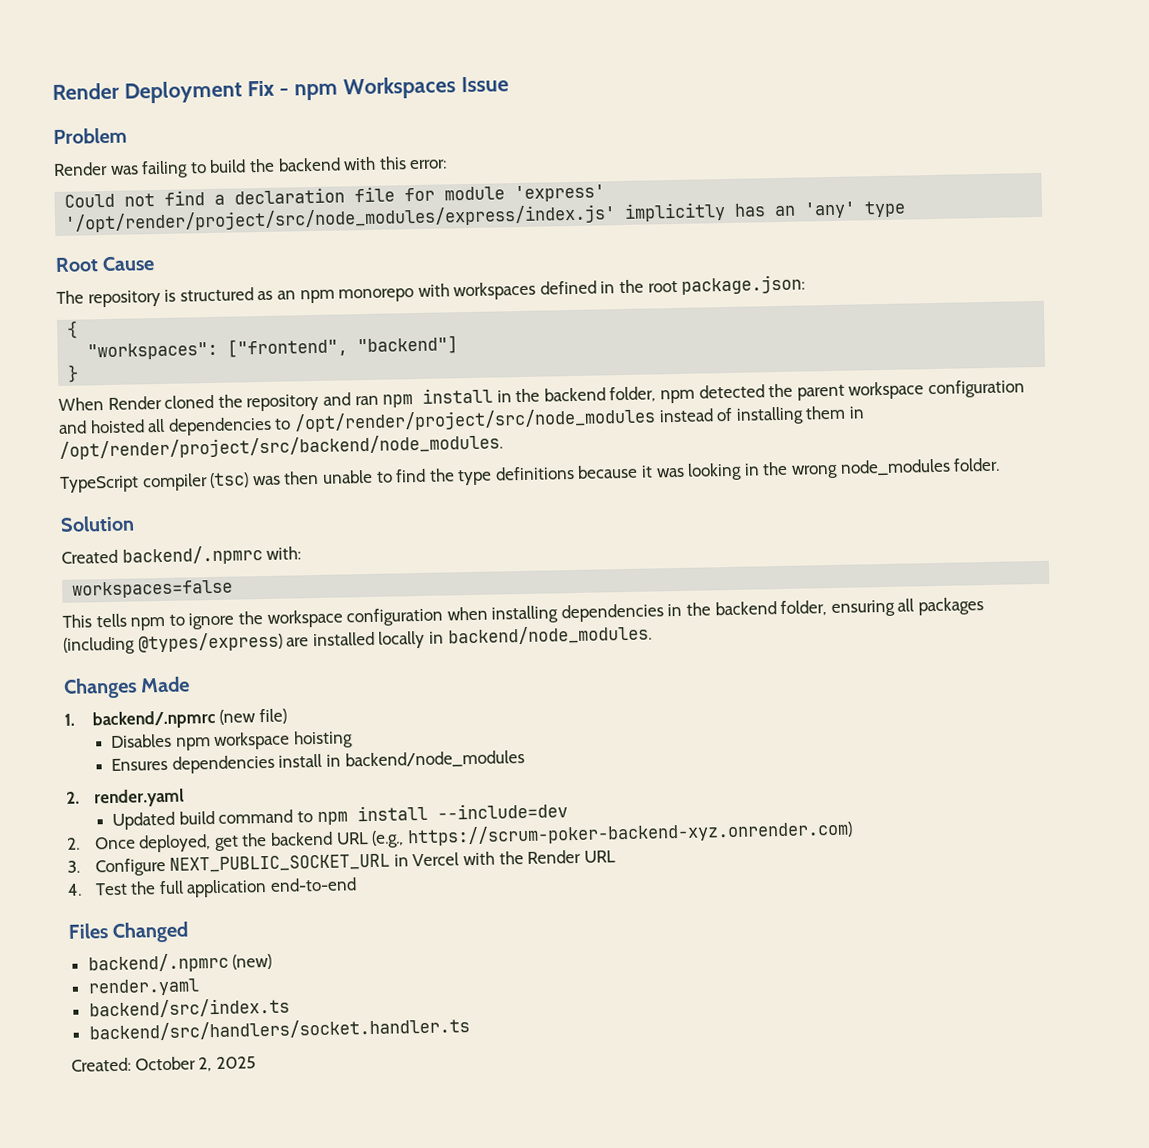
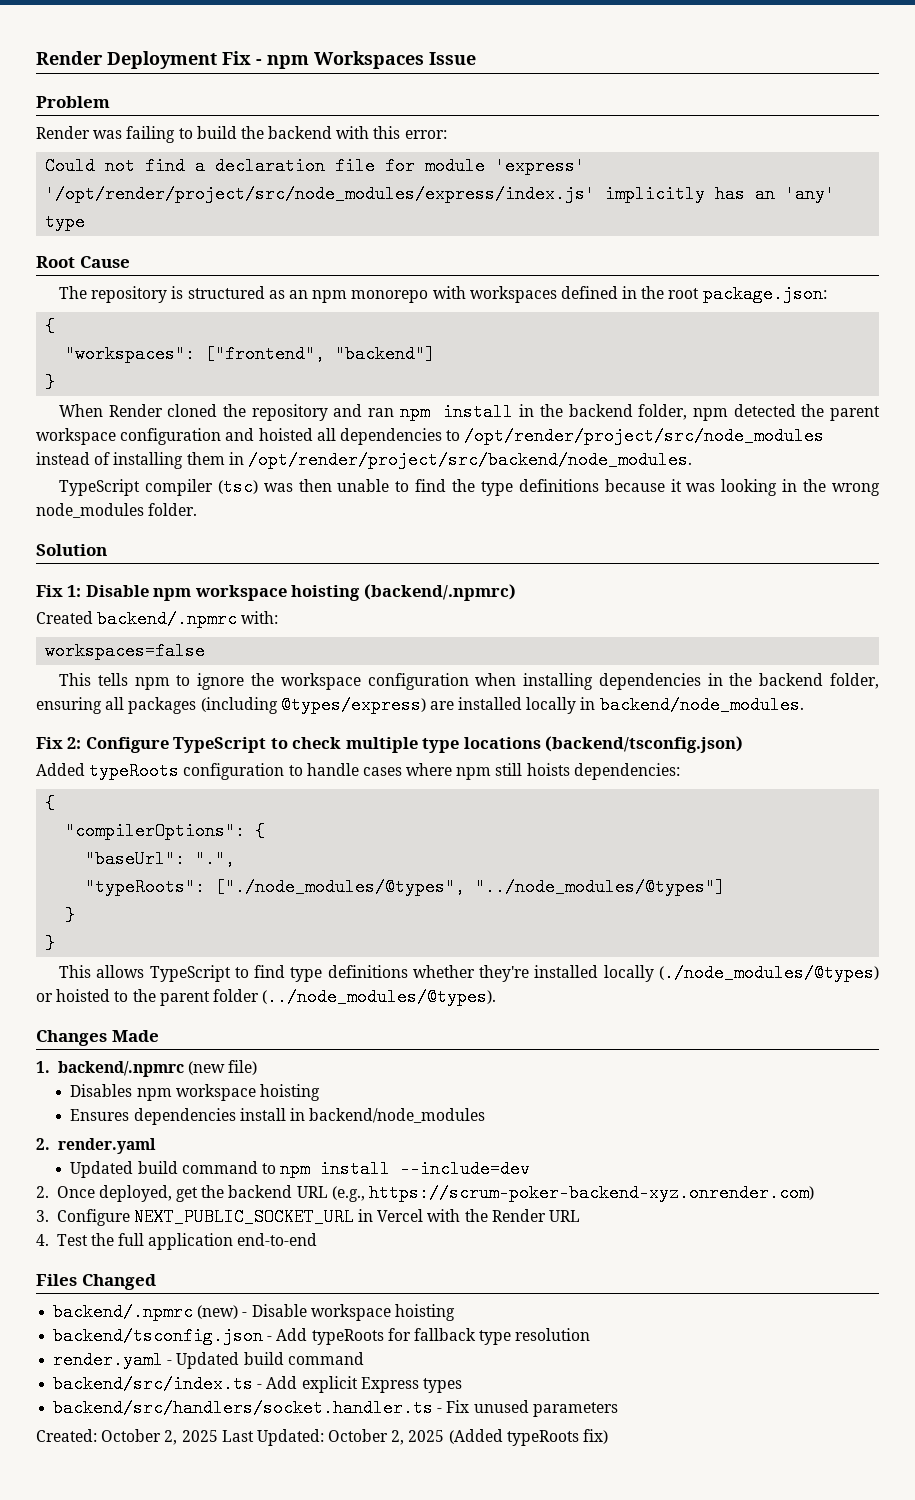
(135, 523) none -> [36,584,516,601] // Fix 1: Disable npm workspace hoisting (backend/.npmrc)
(652, 635) none -> [36,736,744,753] [36,762,680,780] [45,794,56,812] [65,822,266,840] [85,850,236,868] [85,878,726,896] [65,906,76,924] [45,934,56,952] [59,964,879,982] [36,988,497,1006] // Fix 2: Configure TypeScript to check multiple type locations (backend/tsconfig.json) // Added typeRoots configuration to handle cases where npm still hoists dependencies: // { // "compilerOptions": { // "baseUrl": ".", // "typeRoots": ["./node_modules/@types", "../node_modules/@types"] // } // } // This allows TypeScript to find type definitions whether they're installed locally (./node_modules/@types) or hoisted to the parent folder (../node_modules/@types).
[87,978,200,997] [88,997,290,1019] [88,1017,470,1042] [71,1056,256,1072] // render.yaml // backend/src/index.ts // backend/src/handlers/socket.handler.ts // Created: October 2, 2025 -> [242,1304,455,1321] [53,1327,591,1345] [53,1351,364,1369] [53,1375,462,1393] [53,1399,618,1417] [36,1429,609,1446] - Disable workspace hoisting // backend/tsconfig.json - Add typeRoots for fallback type resolution // render.yaml - Updated build command // backend/src/index.ts - Add explicit Express types // backend/src/handlers/socket.handler.ts - Fix unused parameters // Created: October 2, 2025 Last Updated: October 2, 2025 (Added typeRoots fix)

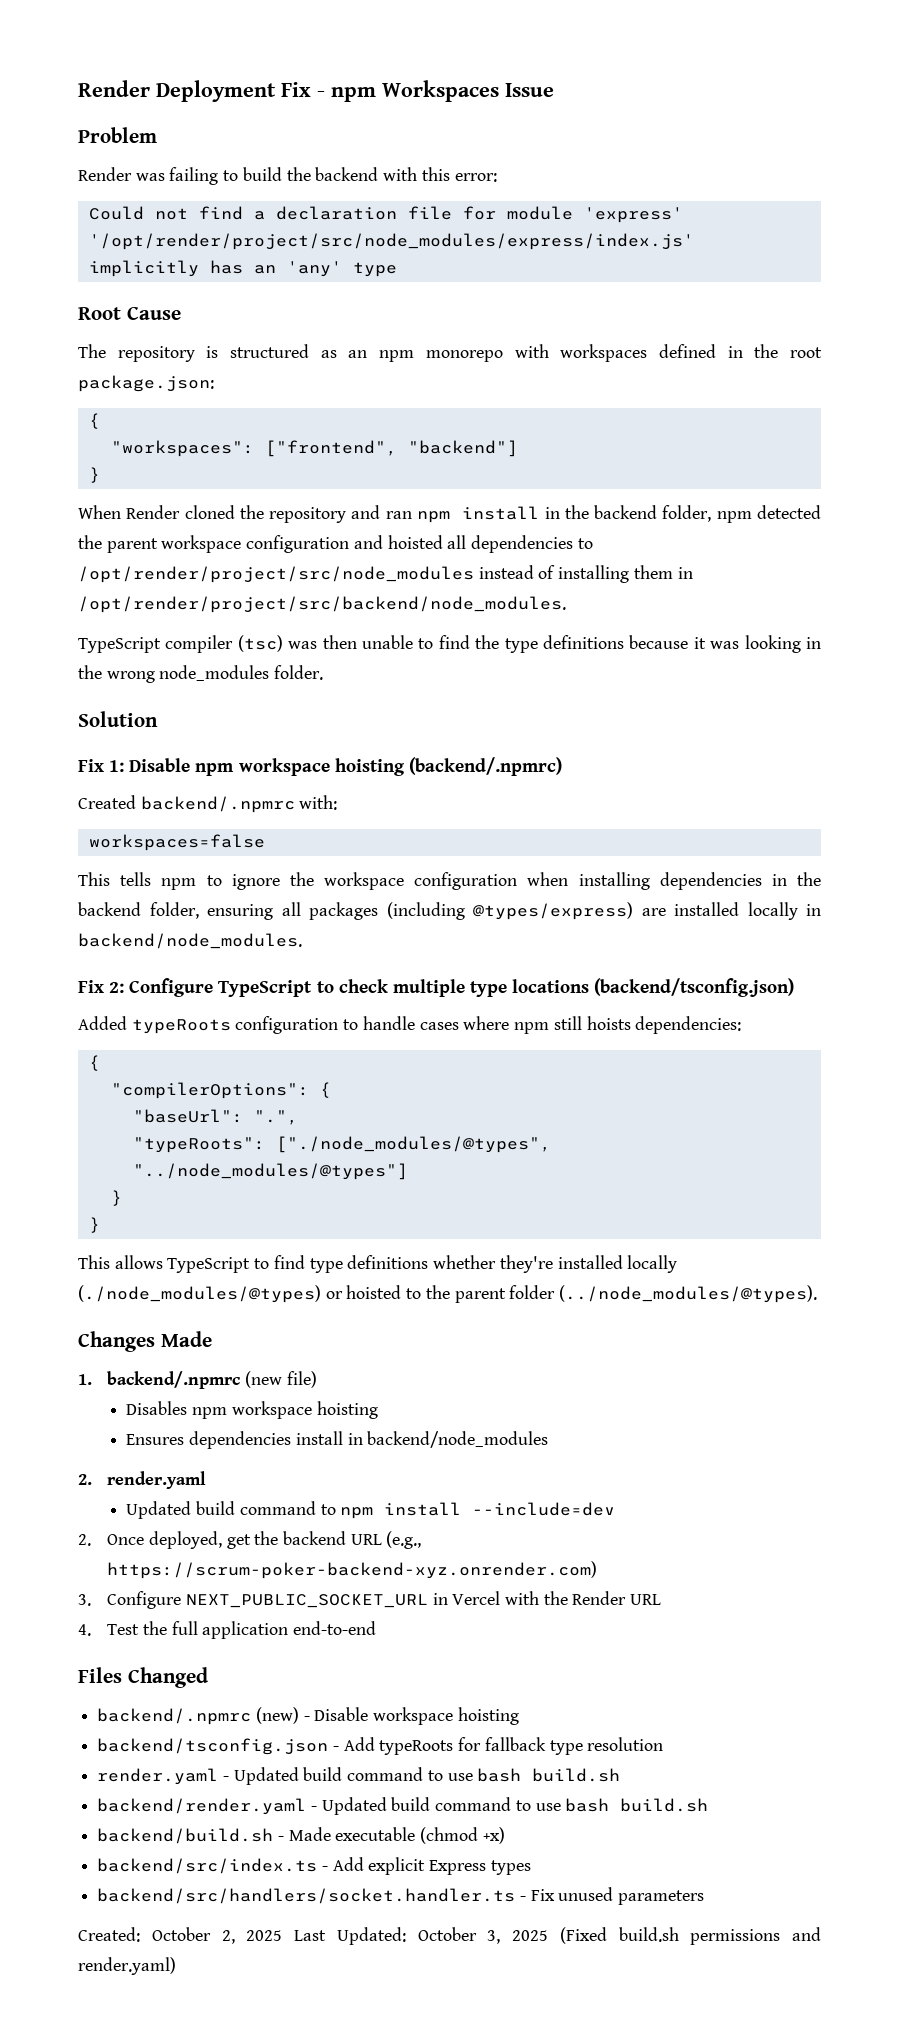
(364, 1358) none -> [427,1768,621,1782] [97,1797,709,1815] [97,1827,505,1844] to use bash build.sh // backend/render.yaml - Updated build command to use bash build.sh // backend/build.sh - Made executable (chmod +x)
[391,1429,609,1446] 2, 2025 (Added typeRoots fix) -> [487,1927,821,1945] [78,1957,176,1975] 3, 2025 (Fixed build.sh permissions and render.yaml)

